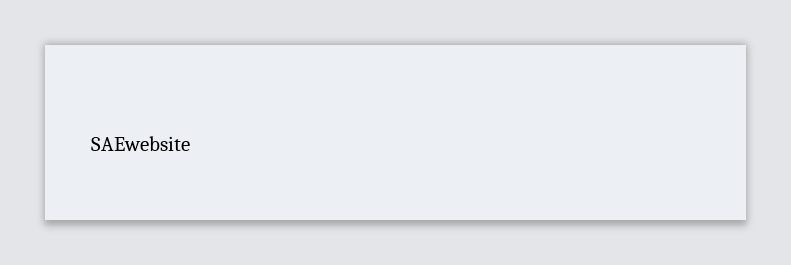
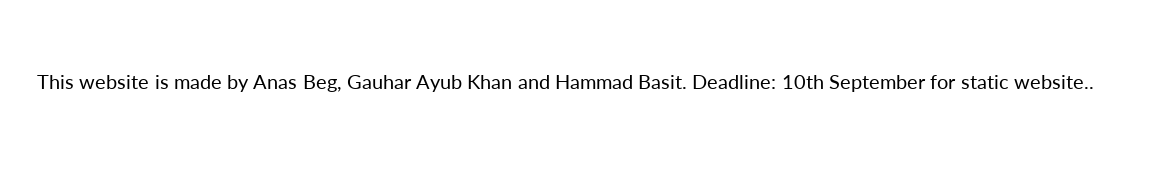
[91,136,190,151] SAEwebsite -> [37,75,1094,92] This website is made by Anas Beg, Gauhar Ayub Khan and Hammad Basit. Deadline: 10th September for static website..

